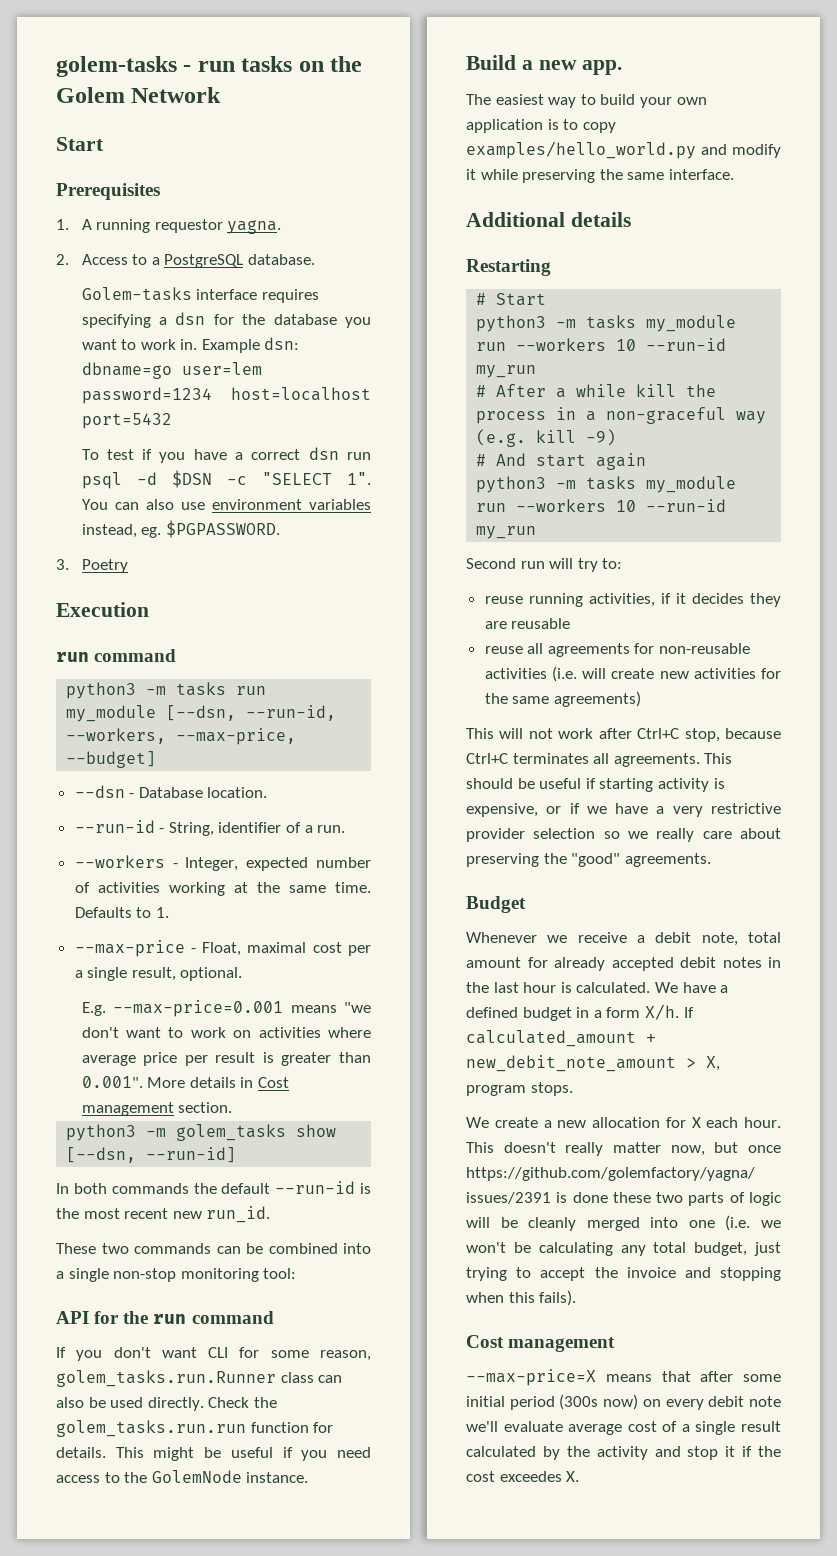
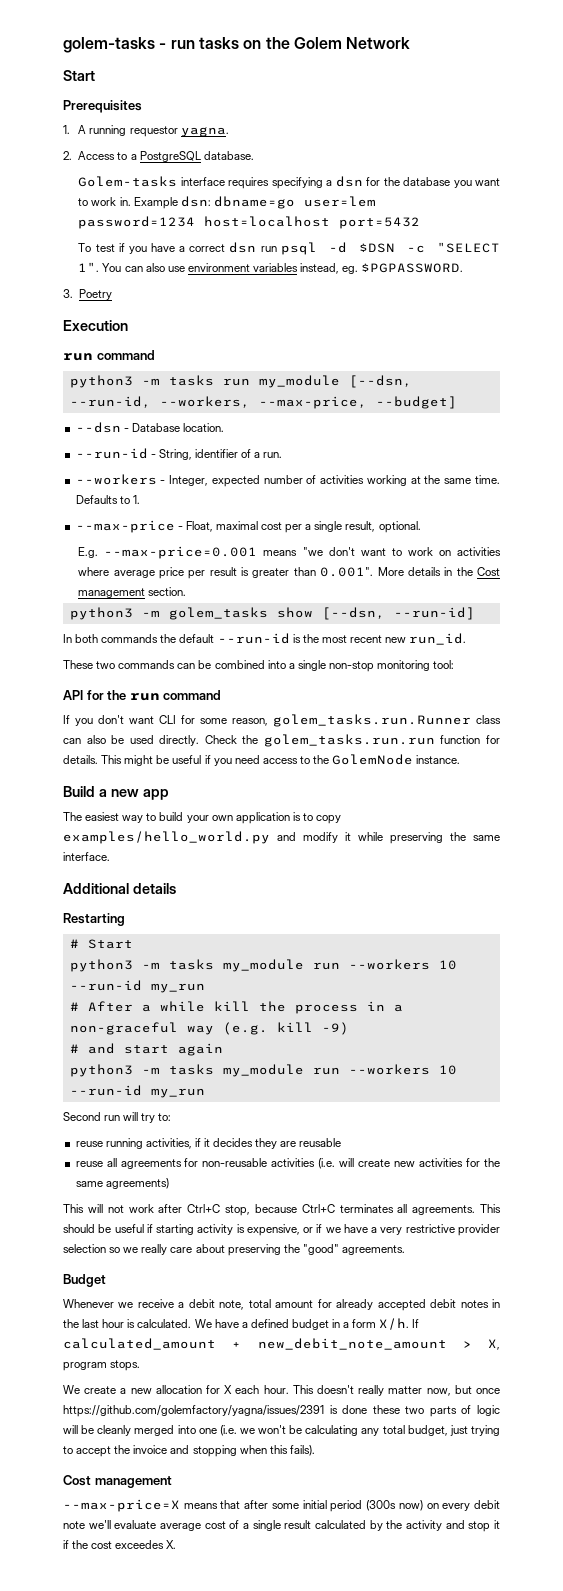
(254, 1082) none -> [456,567,473,576] the
[582,60,623,75] app. -> [142,789,169,800] app
[496,453,527,466] And -> [87,1043,115,1054] and

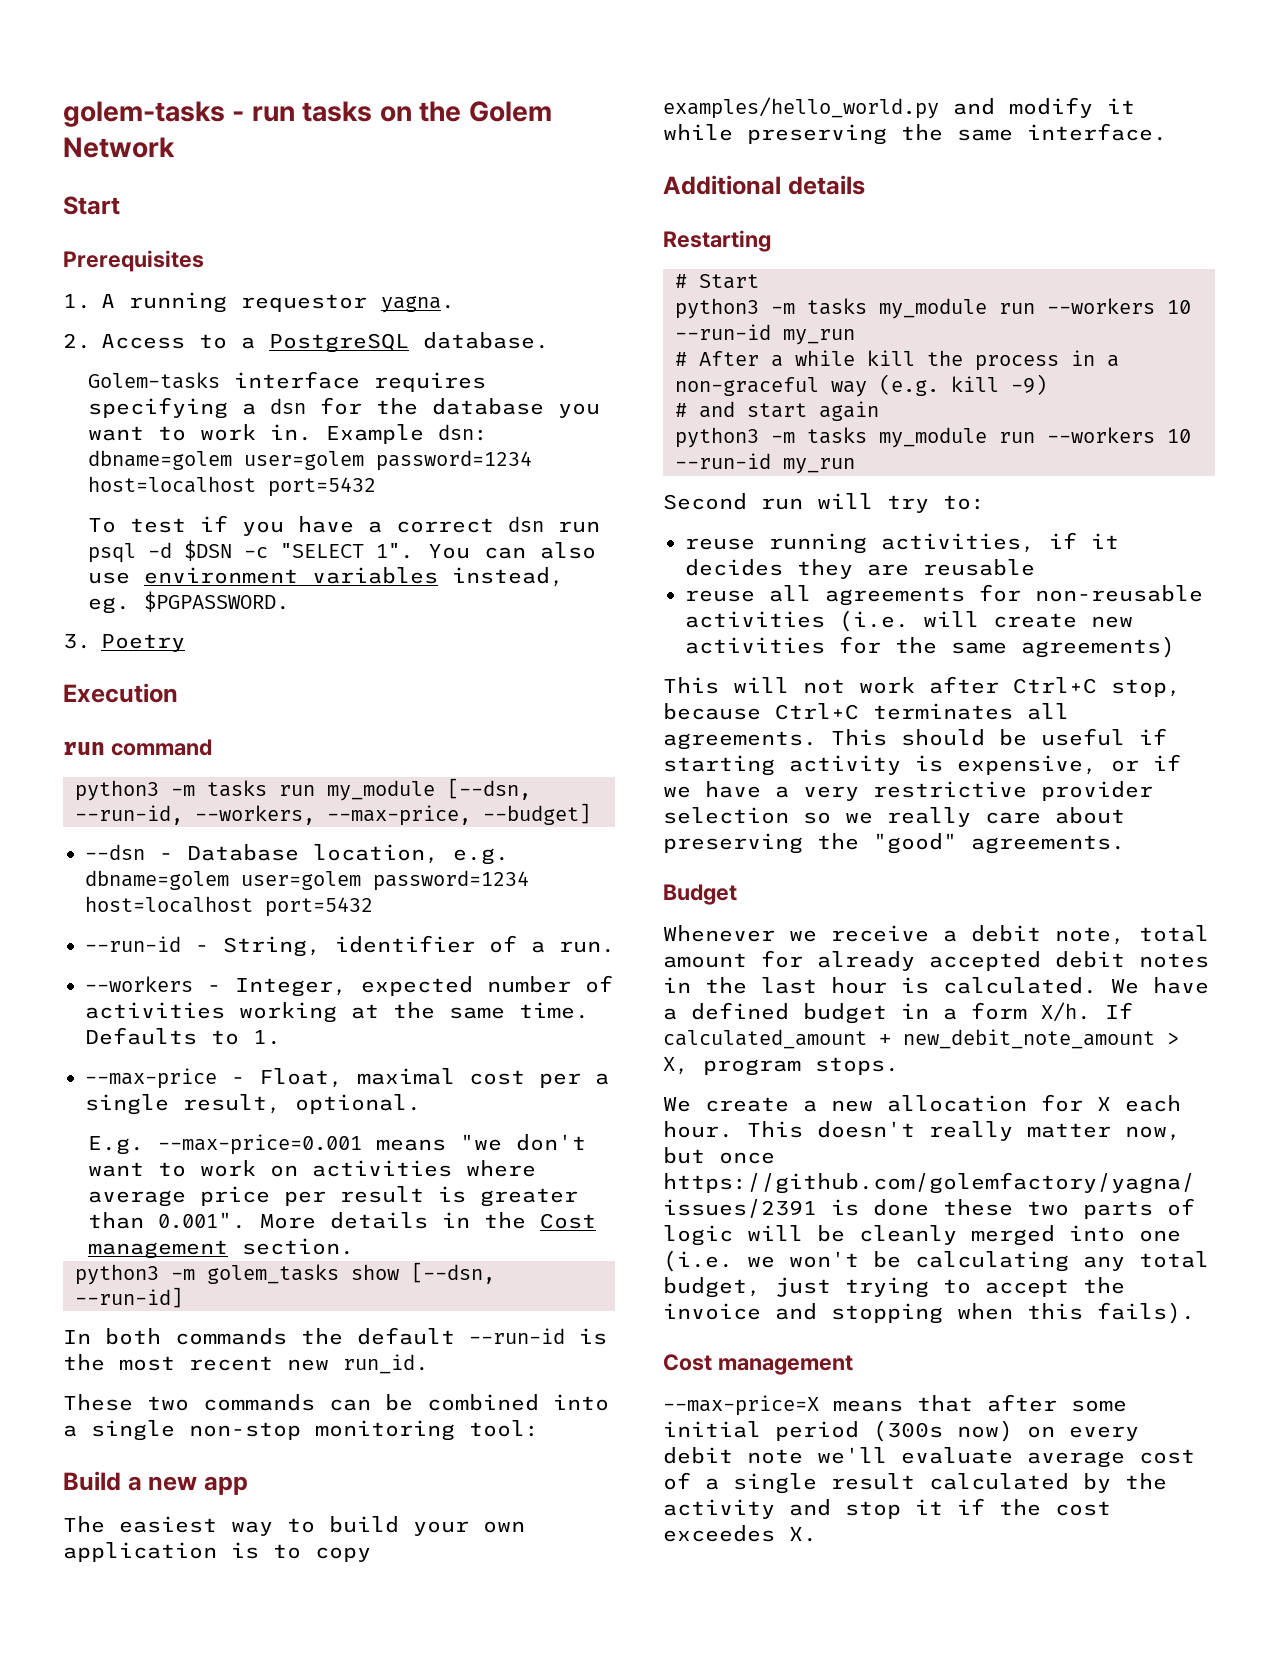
[213,196,376,209] dbname=go user=lem -> [88,450,365,470] dbname=golem user=golem
[182,423,224,432] location. -> [313,844,509,865] [85,870,529,891] [85,896,373,917] location, e.g. dbname=golem user=golem password=1234 host=localhost port=5432
[63,690,222,701] [63,714,501,727] [63,734,500,747] [63,754,461,766] // API for the run command // If you don't want CLI for some reason, golem_tasks.run.Runner class can also be used directly. Check the golem_tasks.run.run function for details. This might be useful if you need access to the GolemNode instance. -> (539, 1428) none

